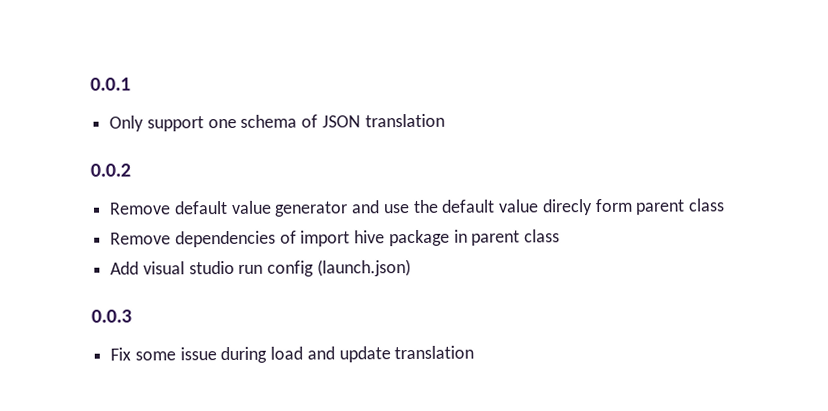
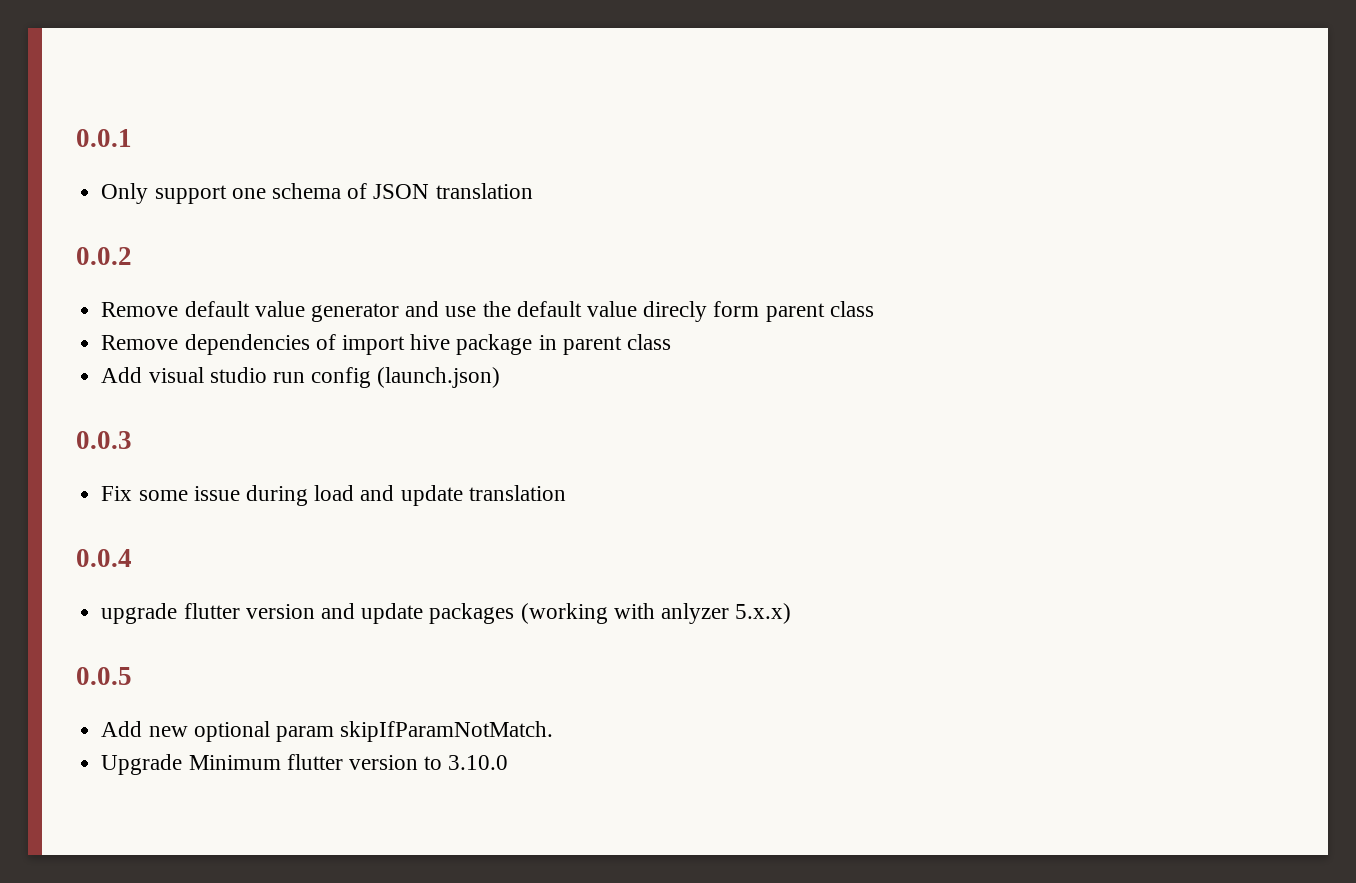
(475, 352) none -> [76,549,132,567] [101,603,792,624] [76,667,132,685] [101,721,554,742] [101,754,509,775] // 0.0.4 // upgrade flutter version and update packages (working with anlyzer 5.x.x) // 0.0.5 // Add new optional param skipIfParamNotMatch. // Upgrade Minimum flutter version to 3.10.0

